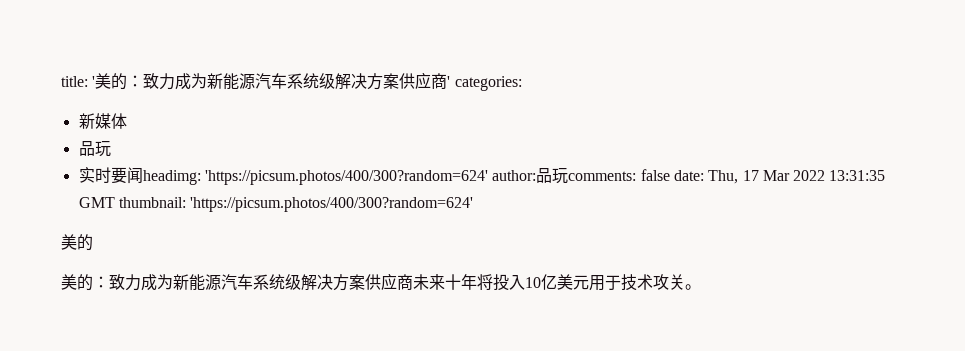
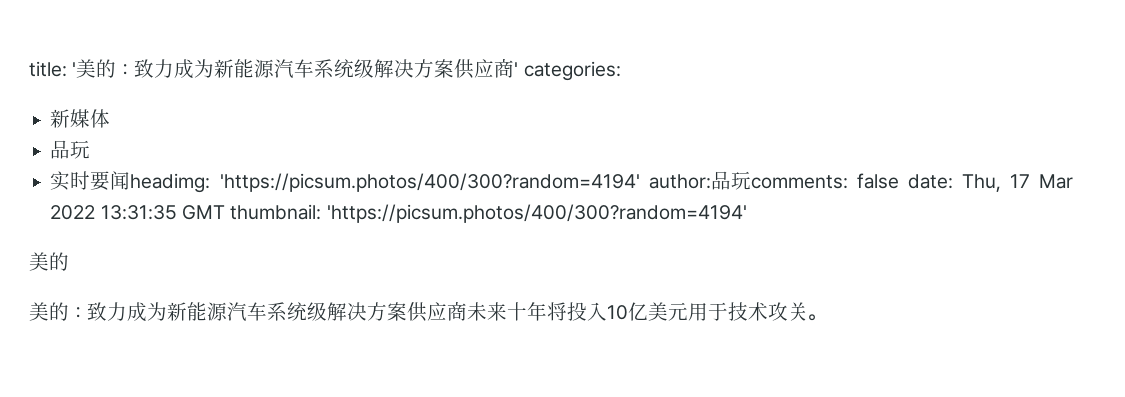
[204,170,488,185] 'https://picsum.photos/400/300?random=624' -> [219,173,640,192] 'https://picsum.photos/400/300?random=4194'
[190,197,474,212] 'https://picsum.photos/400/300?random=624' -> [326,204,747,223] 'https://picsum.photos/400/300?random=4194'

